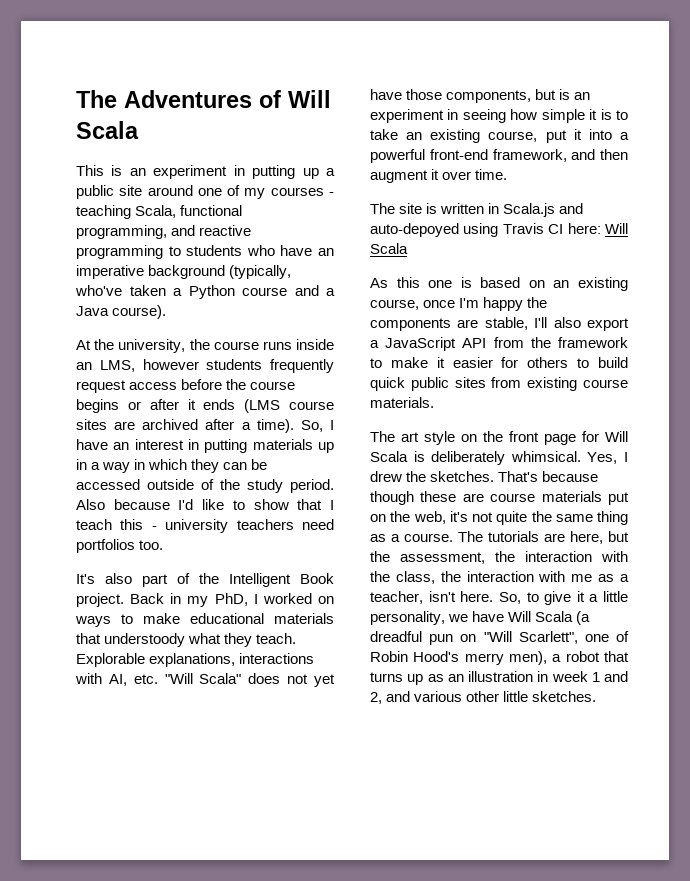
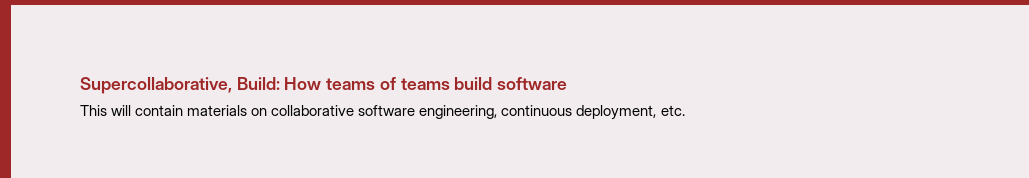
[76,90,331,108] [76,121,139,139] [76,165,336,179] [76,185,334,199] [76,205,243,219] [76,225,252,239] [76,245,334,259] [76,265,292,279] [75,285,335,299] [76,305,167,319] [76,339,334,353] [76,359,334,373] [76,379,296,393] [76,399,335,413] [76,419,334,433] [76,439,334,453] [76,459,268,473] [76,479,334,493] [76,499,335,510] [76,519,334,533] [76,539,164,553] [76,573,334,587] [76,593,334,607] [75,613,334,627] [76,633,297,647] [76,653,315,667] [75,673,335,687] [370,89,591,103] [370,109,628,123] [370,129,629,143] [370,149,628,163] [370,169,508,183] [370,203,584,217] [370,223,628,237] [370,243,408,254] [370,277,628,291] [370,297,548,311] [370,317,629,331] [370,337,628,351] [370,357,628,368] [370,377,628,391] [370,397,434,408] [370,431,628,445] [370,451,628,465] [370,471,599,482] [370,491,629,505] [370,511,628,525] [370,531,629,544] [370,551,628,564] [370,571,629,584] [370,591,628,605] [370,611,591,625] [370,631,629,645] [370,651,629,665] [370,671,628,685] [370,691,597,704] The Adventures of Will Scala // This is an experiment in putting up a public site around one of my courses - teaching Scala, functional programming, and reactive programming to students who have an imperative background (typically, who've taken a Python course and a Java course). // At the university, the course runs inside an LMS, however students frequently request access before the course begins or after it ends (LMS course sites are archived after a time). So, I have an interest in putting materials up in a way in which they can be accessed outside of the study period. Also because I'd like to show that I teach this - university teachers need portfolios too. // It's also part of the Intelligent Book project. Back in my PhD, I worked on ways to make educational materials that understoody what they teach. Explorable explanations, interactions with AI, etc. "Will Scala" does not yet have those components, but is an experiment in seeing how simple it is to take an existing course, put it into a powerful front-end framework, and then augment it over time. // The site is written in Scala.js and auto-depoyed using Travis CI here: Will Scala // As this one is based on an existing course, once I'm happy the components are stable, I'll also export a JavaScript API from the framework to make it easier for others to build quick public sites from existing course materials. // The art style on the front page for Will Scala is deliberately whimsical. Yes, I drew the sketches. That's because though these are course materials put on the web, it's not quite the same thing as a course. The tutorials are here, but the assessment, the interaction with the class, the interaction with me as a teacher, isn't here. So, to give it a little personality, we have Will Scala (a dreadful pun on "Will Scarlett", one of Robin Hood's merry men), a robot that turns up as an illustration in week 1 and 2, and various other little sketches. -> [80,77,568,94] [80,105,685,120] Supercollaborative, Build: How teams of teams build software // This will contain materials on collaborative software engineering, continuous deployment, etc.

